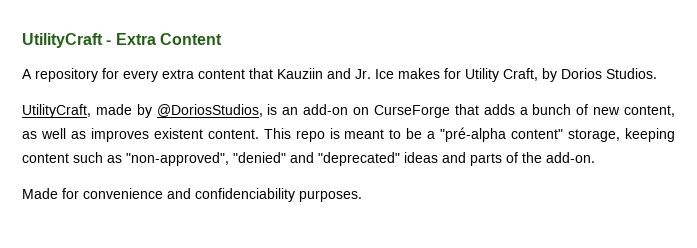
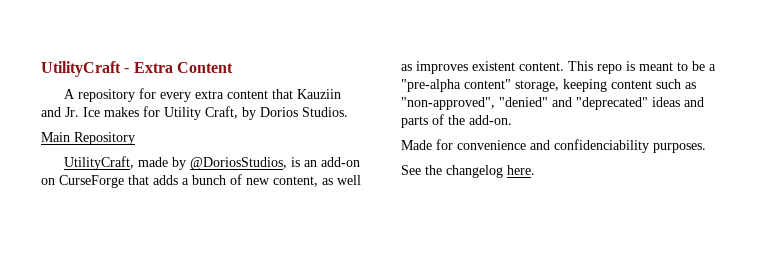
(657, 73) none -> [41,132,135,145] // Main Repository
[440,127,507,142] "pré-alpha -> [401,79,461,92] "pre-alpha
(362, 196) none -> [401,165,535,178] // See the changelog here.

